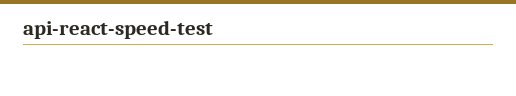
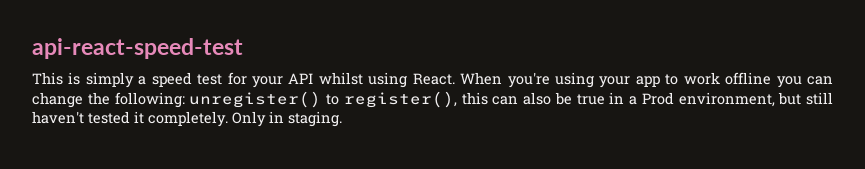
(213, 29) none -> [32,72,834,88] [32,91,833,108] [32,111,342,127] // This is simply a speed test for your API whilst using React. When you're using your app to work offline you can change the following: unregister() to register(), this can also be true in a Prod environment, but still haven't tested it completely. Only in staging.

